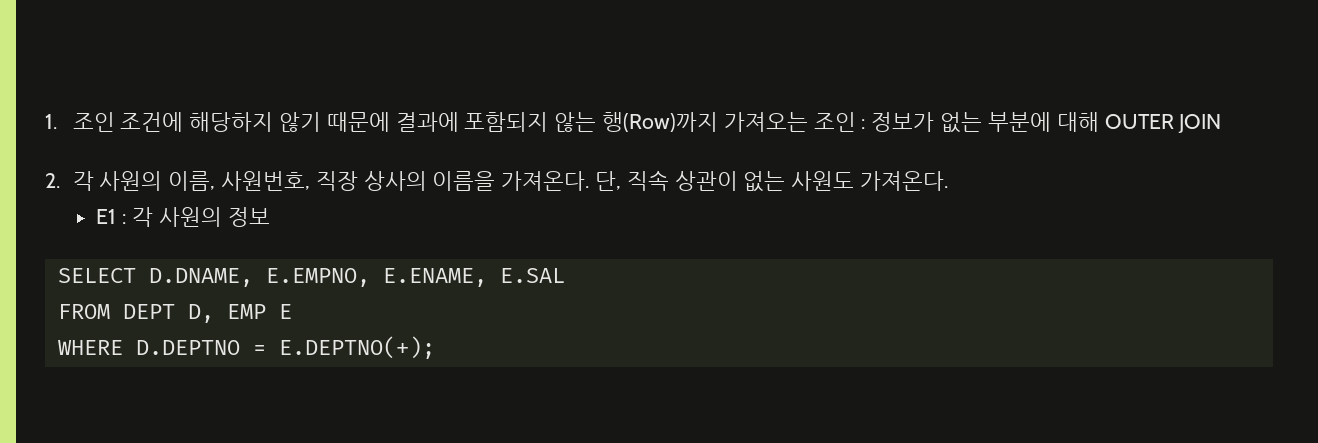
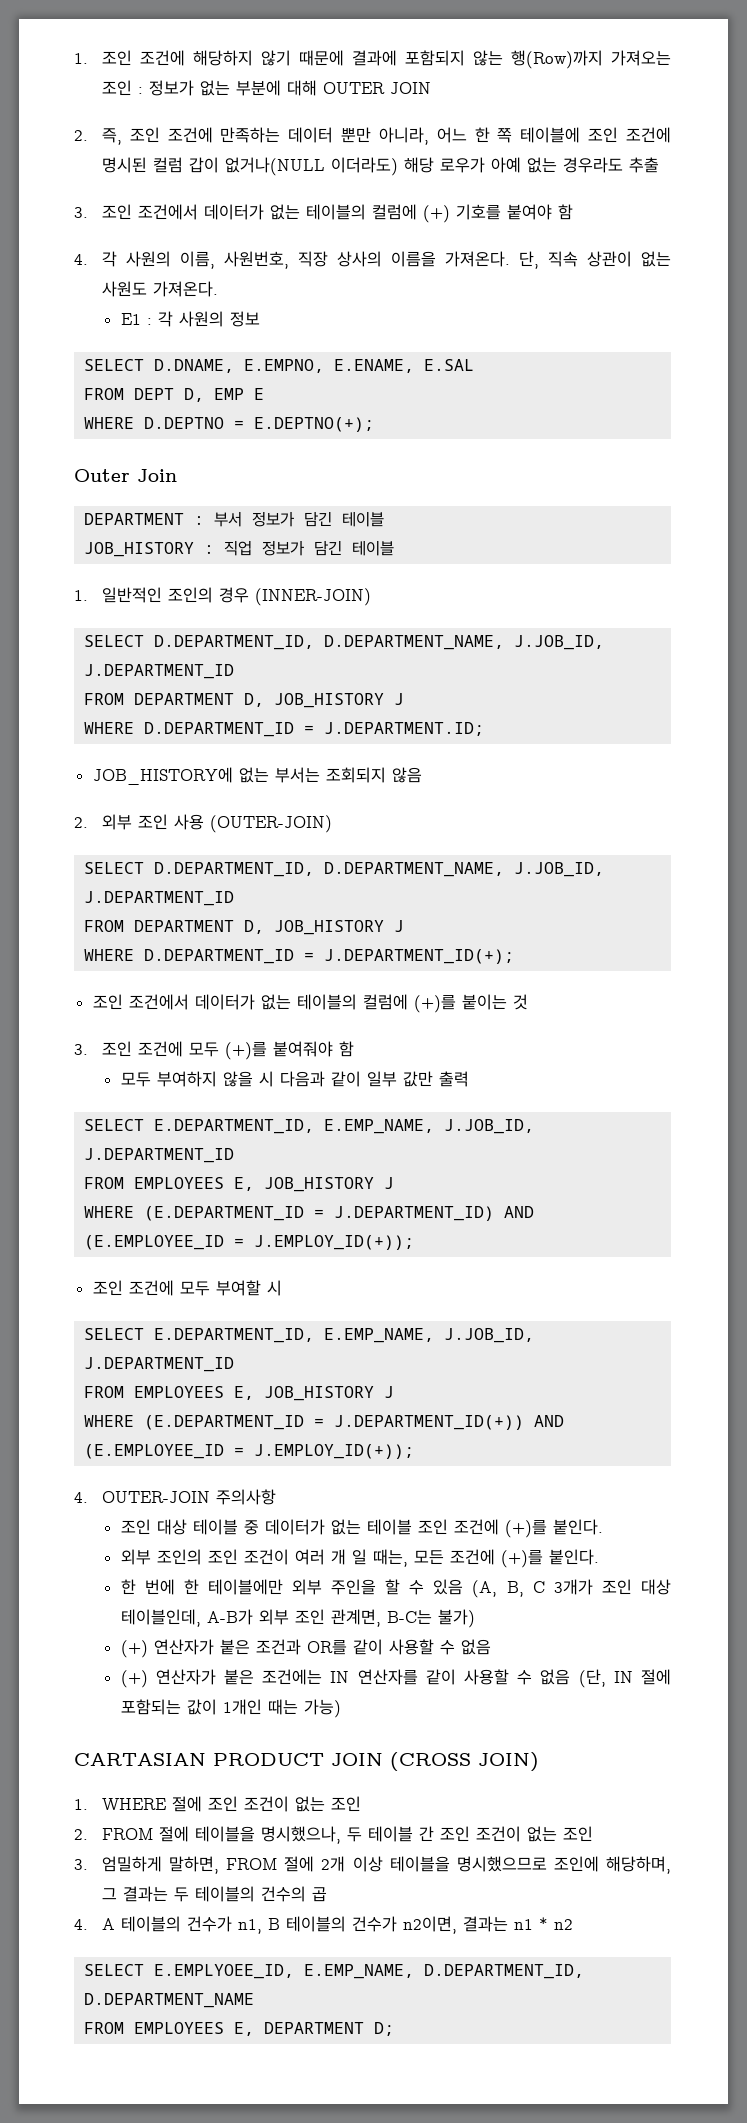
(60, 180) none -> [101,127,671,145] [101,157,659,176] [74,204,573,223] [74,254,88,265] 즉, 조인 조건에 만족하는 데이터 뿐만 아니라, 어느 한 쪽 테이블에 조인 조건에 명시된 컬럼 갑이 없거나(NULL 이더라도) 해당 로우가 아예 없는 경우라도 추출 // 3. 조인 조건에서 데이터가 없는 테이블의 컬럼에 (+) 기호를 붙여야 함 // 4.
(435, 347) none -> [74,469,177,482] [84,511,385,527] [84,540,395,557] [74,587,371,606] [84,635,605,650] [84,664,235,679] [84,693,405,708] [84,722,485,737] [92,767,422,785] [74,814,332,833] [84,862,605,877] [84,891,235,906] [84,920,405,935] [84,949,515,964] [92,994,528,1013] [74,1041,354,1060] [120,1071,469,1087] [84,1119,535,1134] [84,1148,235,1163] [84,1177,395,1192] [84,1206,535,1221] [84,1235,415,1250] [92,1280,282,1296] [84,1328,535,1343] [84,1357,235,1372] [84,1386,395,1401] [84,1415,565,1430] [84,1444,415,1459] [74,1489,276,1505] [120,1519,603,1538] [120,1549,599,1568] [120,1579,671,1598] [120,1609,475,1628] [120,1639,491,1658] [120,1669,671,1688] [120,1699,341,1718] [74,1752,539,1772] [74,1796,361,1812] [74,1826,593,1844] [74,1856,672,1874] [101,1886,327,1902] [74,1916,573,1934] [84,1964,585,1979] [84,1993,255,2008] [84,2022,395,2036] // Outer Join // DEPARTMENT : 부서 정보가 담긴 테이블 // JOB_HISTORY : 직업 정보가 담긴 테이블 // 1. 일반적인 조인의 경우 (INNER-JOIN) // SELECT D.DEPARTMENT_ID, D.DEPARTMENT_NAME, J.JOB_ID, J.DEPARTMENT_ID // FROM DEPARTMENT D, JOB_HISTORY J // WHERE D.DEPARTMENT_ID = J.DEPARTMENT.ID; // JOB_HISTORY에 없는 부서는 조회되지 않음 // 2. 외부 조인 사용 (OUTER-JOIN) // SELECT D.DEPARTMENT_ID, D.DEPARTMENT_NAME, J.JOB_ID, J.DEPARTMENT_ID // FROM DEPARTMENT D, JOB_HISTORY J // WHERE D.DEPARTMENT_ID = J.DEPARTMENT_ID(+); // 조인 조건에서 데이터가 없는 테이블의 컬럼에 (+)를 붙이는 것 // 3. 조인 조건에 모두 (+)를 붙여줘야 함 // 모두 부여하지 않을 시 다음과 같이 일부 값만 출력 // SELECT E.DEPARTMENT_ID, E.EMP_NAME, J.JOB_ID, J.DEPARTMENT_ID // FROM EMPLOYEES E, JOB_HISTORY J // WHERE (E.DEPARTMENT_ID = J.DEPARTMENT_ID) AND (E.EMPLOYEE_ID = J.EMPLOY_ID(+)); // 조인 조건에 모두 부여할 시 // SELECT E.DEPARTMENT_ID, E.EMP_NAME, J.JOB_ID, J.DEPARTMENT_ID // FROM EMPLOYEES E, JOB_HISTORY J // WHERE (E.DEPARTMENT_ID = J.DEPARTMENT_ID(+)) AND (E.EMPLOYEE_ID = J.EMPLOY_ID(+)); // 4. OUTER-JOIN 주의사항 // 조인 대상 테이블 중 데이터가 없는 테이블 조인 조건에 (+)를 붙인다. // 외부 조인의 조인 조건이 여러 개 일 때는, 모든 조건에 (+)를 붙인다. // 한 번에 한 테이블에만 외부 주인을 할 수 있음 (A, B, C 3개가 조인 대상 테이블인데, A-B가 외부 조인 관계면, B-C는 불가) // (+) 연산자가 붙은 조건과 OR를 같이 사용할 수 없음 // (+) 연산자가 붙은 조건에는 IN 연산자를 같이 사용할 수 없음 (단, IN 절에 포함되는 값이 1개인 때는 가능) // CARTASIAN PRODUCT JOIN (CROSS JOIN) // 1. WHERE 절에 조인 조건이 없는 조인 // 2. FROM 절에 테이블을 명시했으나, 두 테이블 간 조인 조건이 없는 조인 // 3. 엄밀하게 말하면, FROM 절에 2개 이상 테이블을 명시했으므로 조인에 해당하며, 그 결과는 두 테이블의 건수의 곱 // 4. A 테이블의 건수가 n1, B 테이블의 건수가 n2이면, 결과는 n1 * n2 // SELECT E.EMPLYOEE_ID, E.EMP_NAME, D.DEPARTMENT_ID, D.DEPARTMENT_NAME // FROM EMPLOYEES E, DEPARTMENT D;

